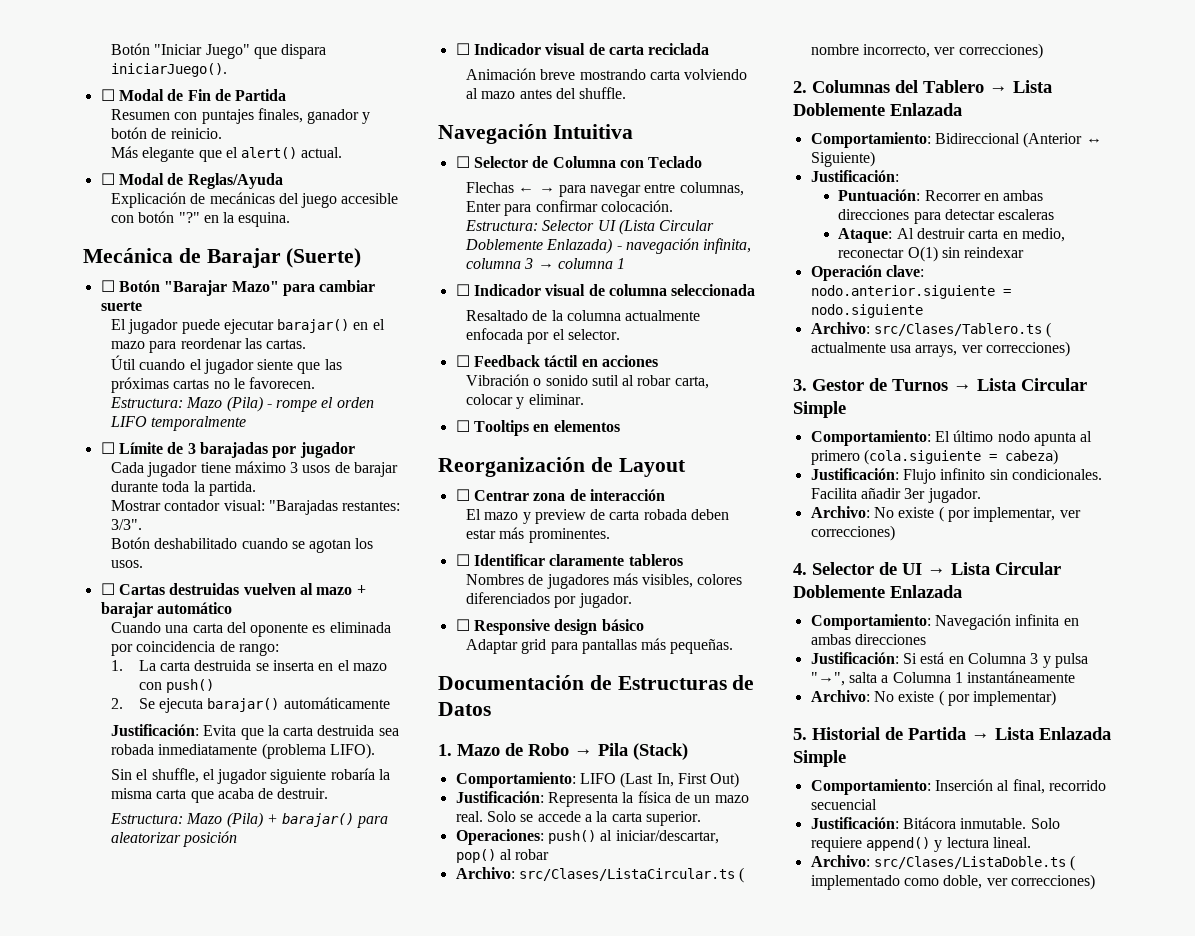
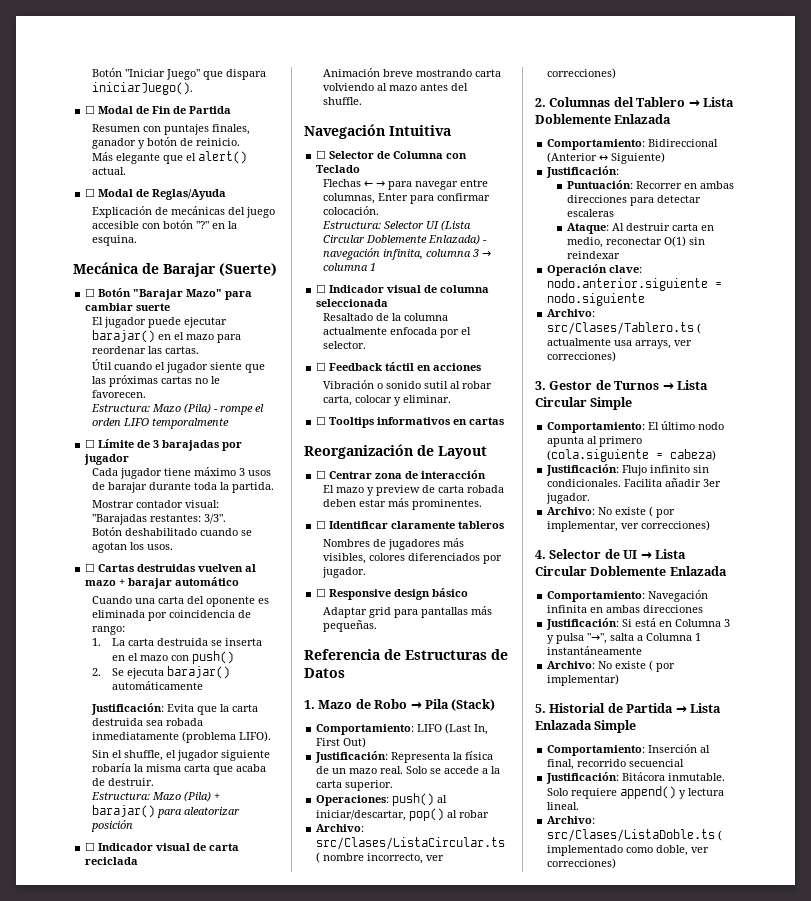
[533,420,620,432] en elementos -> [377,417,505,425] informativos en cartas
[438,675,584,690] Documentación -> [304,649,380,660] Referencia

